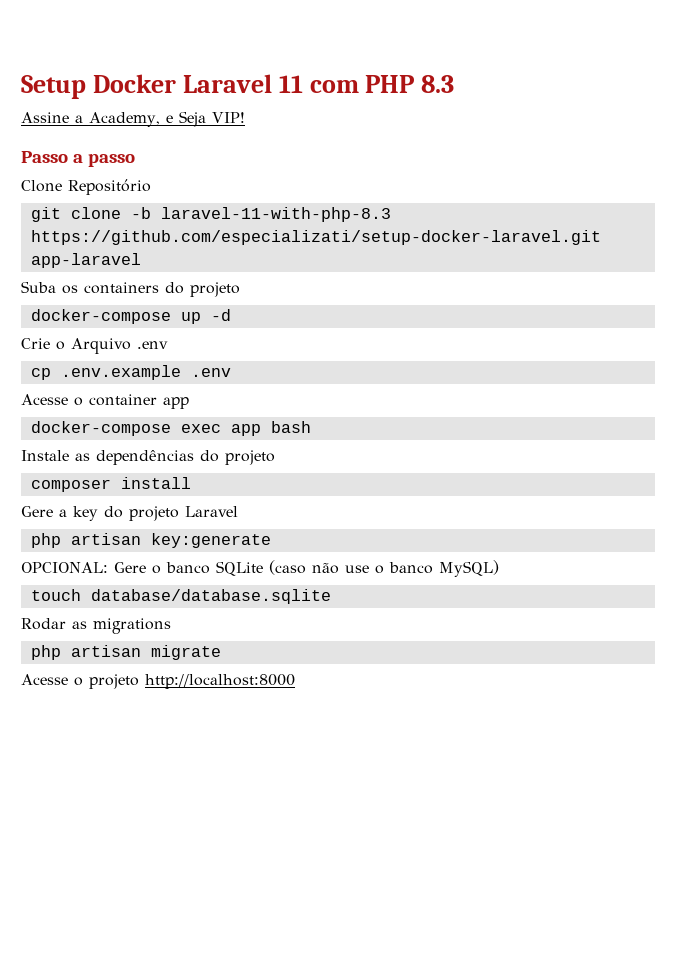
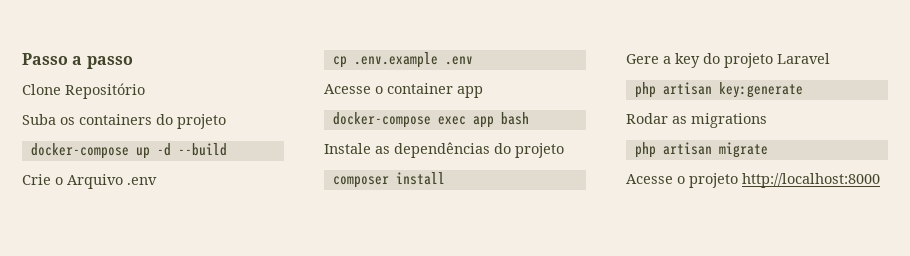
[21,74,455,99] [21,111,245,127] Setup Docker Laravel 11 com PHP 8.3 // Assine a Academy, e Seja VIP! // -> (22, 59) none
[30,207,391,222] [30,230,601,245] [30,253,141,268] // git clone -b laravel-11-with-php-8.3 https://github.com/especializati/setup-docker-laravel.git app-laravel -> (145, 91) none
(231, 315) none -> [177,143,227,156] --build
[21,560,499,577] [30,589,331,604] // OPCIONAL: Gere o banco SQLite (caso não use o banco MySQL) // touch database/database.sqlite -> (803, 90) none

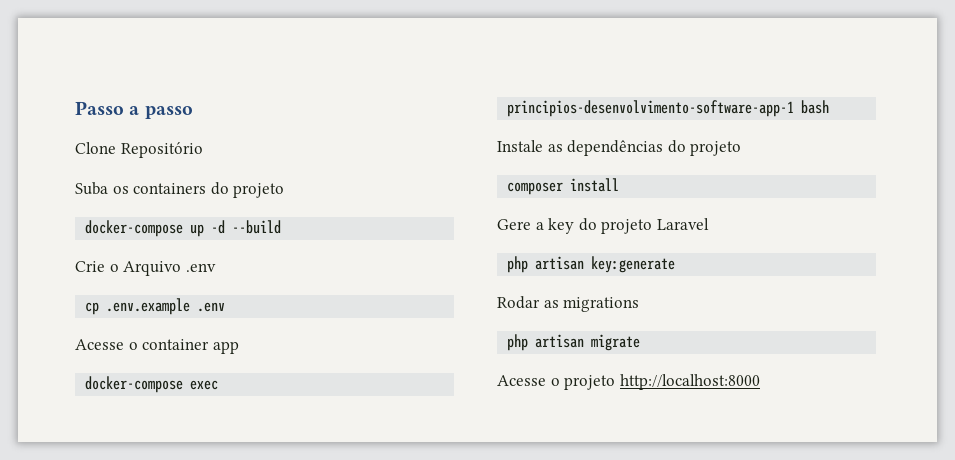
[472,116,494,128] app -> [507,100,795,117] principios-desenvolvimento-software-app-1

